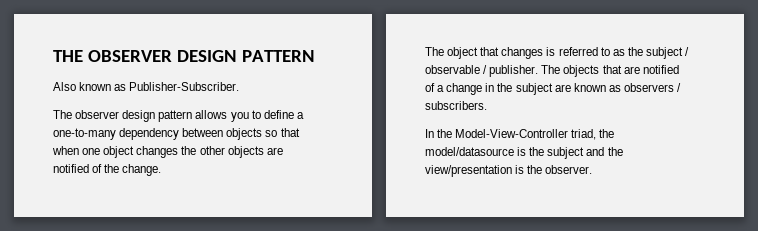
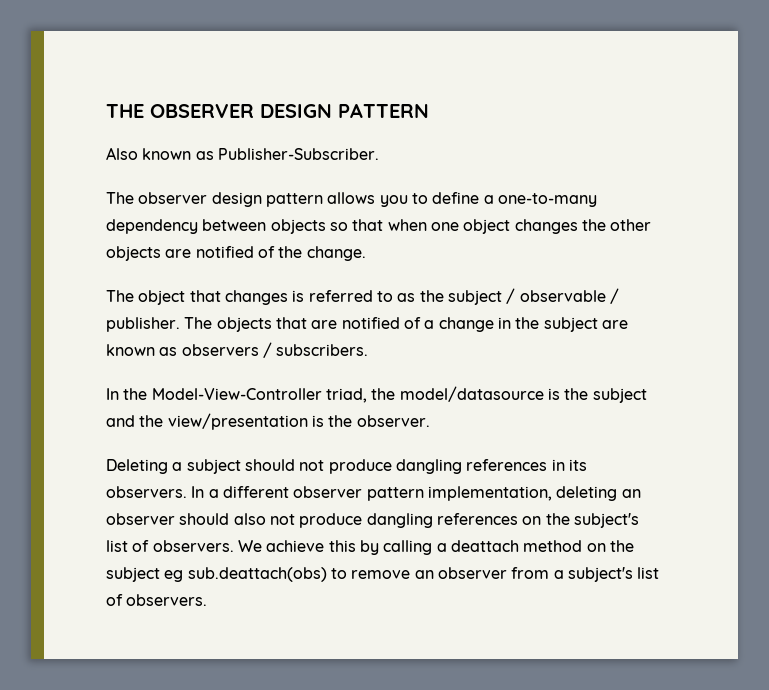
(593, 169) none -> [106,459,587,474] [106,486,641,501] [106,513,639,528] [106,540,634,555] [106,567,660,582] [106,594,208,606] // Deleting a subject should not produce dangling references in its observers. In a different observer pattern implementation, deleting an observer should also not produce dangling references on the subject's list of observers. We achieve this by calling a deattach method on the subject eg sub.deattach(obs) to remove an observer from a subject's list of observers.

